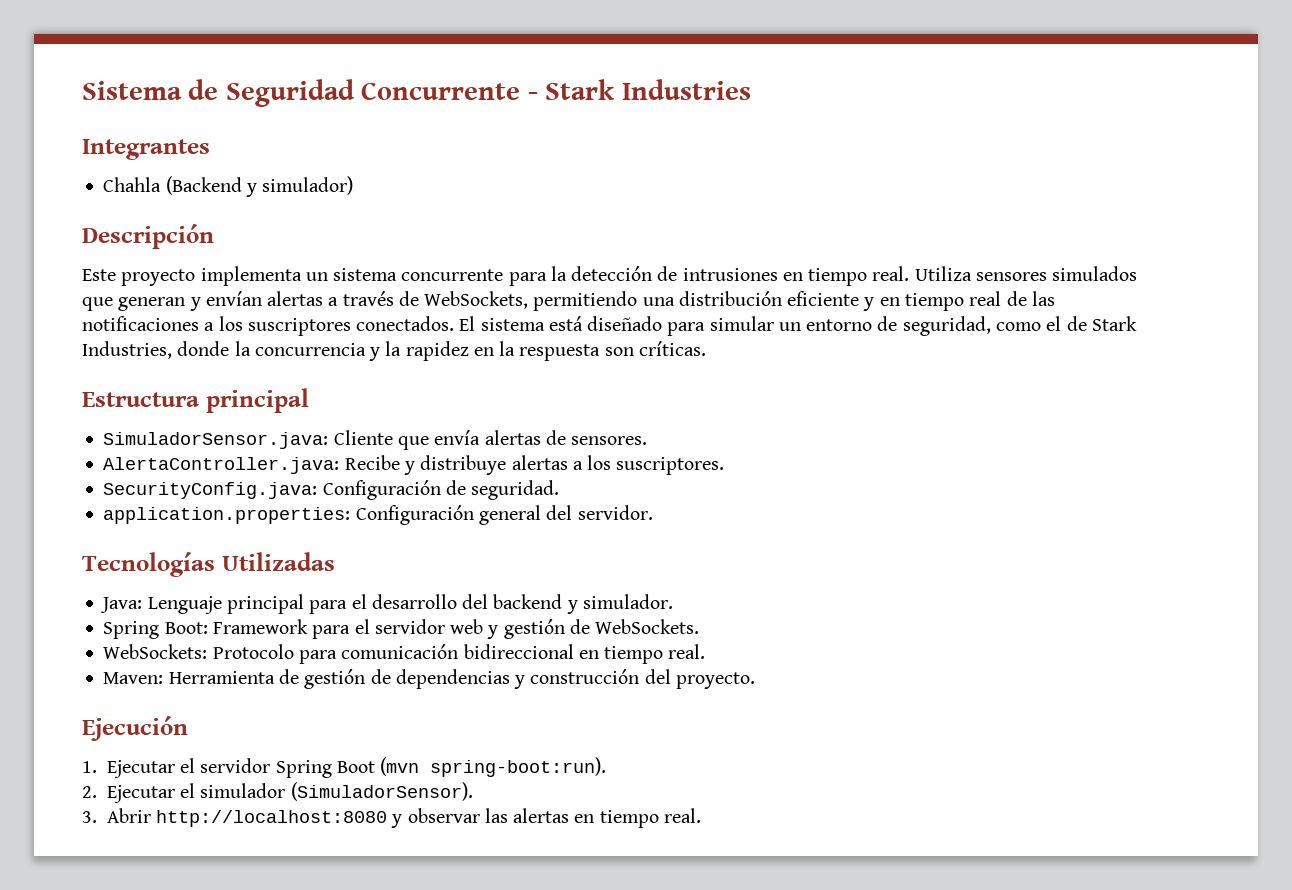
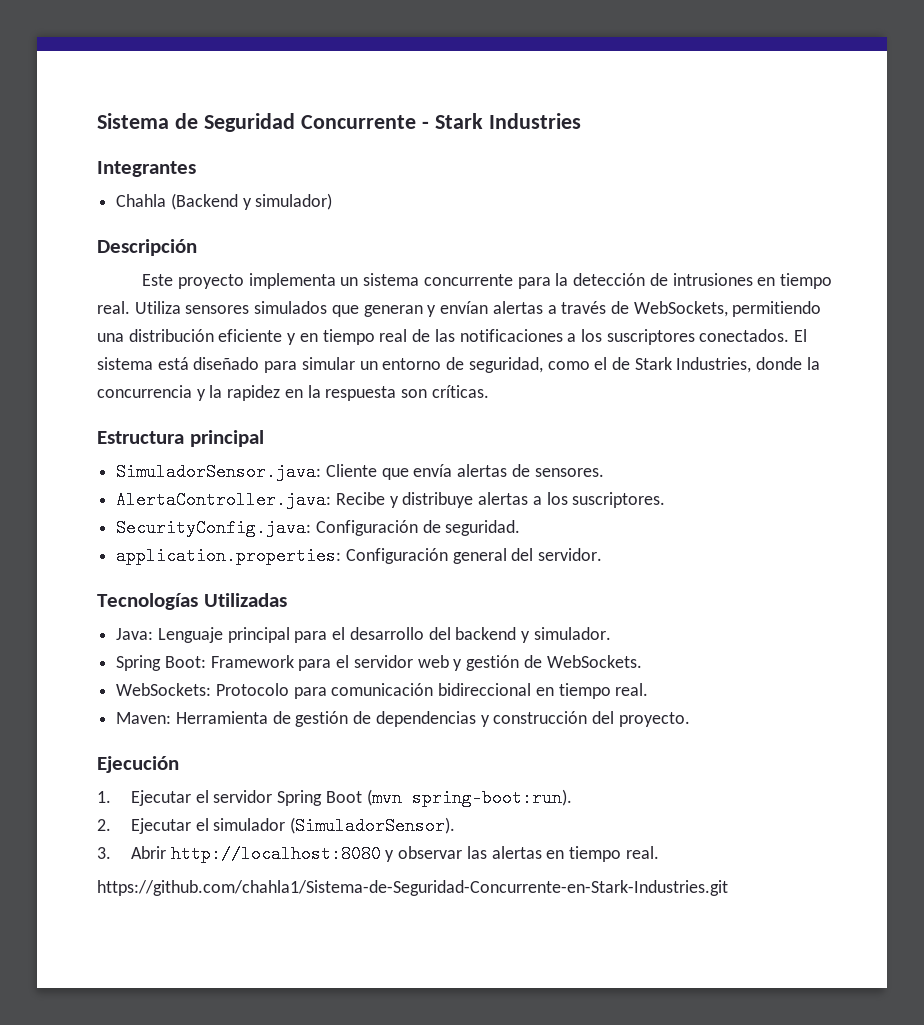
(701, 815) none -> [97,880,728,896] // https://github.com/chahla1/Sistema-de-Seguridad-Concurrente-en-Stark-Industries.git

